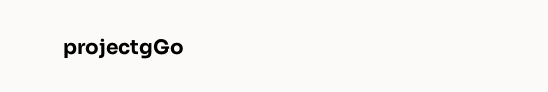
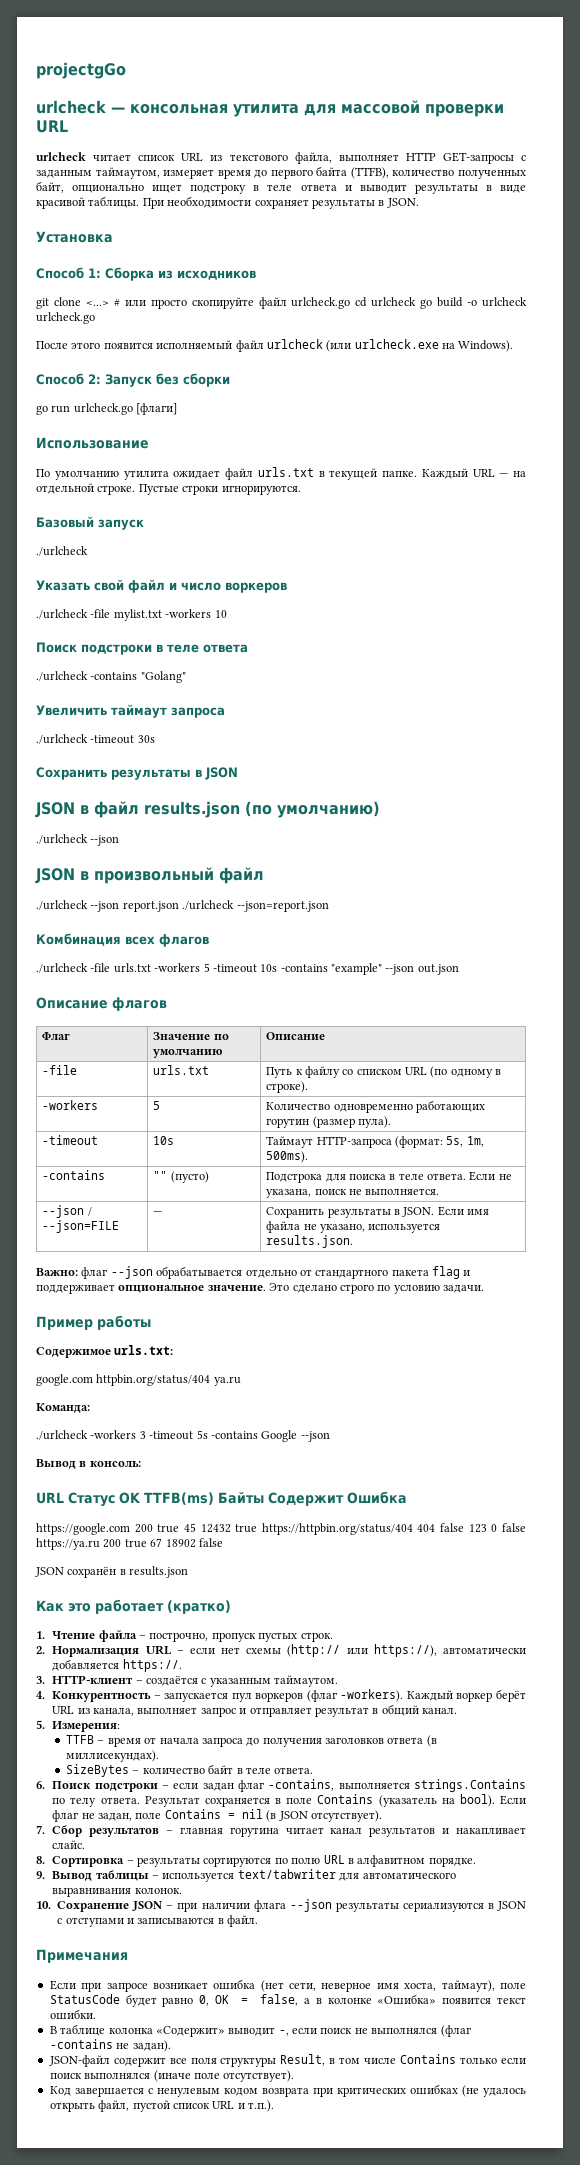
(184, 48) none -> [36,100,504,117] [36,120,68,133] [36,152,526,164] [36,166,526,179] [36,181,526,194] [36,196,419,209] [36,231,113,243] [36,267,256,281] [36,297,528,309] [36,312,95,324] [36,339,514,352] [36,373,230,387] [36,403,178,415] [36,437,149,449] [36,467,526,480] [36,483,301,495] [36,516,144,530] [36,546,88,556] [36,579,287,593] [36,609,227,621] [36,642,248,655] [36,671,186,683] [36,704,225,718] [36,734,155,744] [36,767,238,780] [35,801,380,818] [36,834,120,846] [35,867,264,884] [36,900,329,912] [36,933,209,947] [36,963,459,975] [36,997,167,1011] [42,1032,71,1040] [153,1032,229,1040] [153,1049,223,1058] [266,1032,326,1040] [42,1065,78,1075] [153,1065,210,1075] [266,1066,502,1078] [266,1081,309,1093] [42,1100,99,1110] [153,1101,161,1110] [266,1100,485,1113] [266,1116,391,1128] [42,1135,99,1145] [153,1136,175,1145] [266,1136,484,1148] [266,1151,309,1163] [42,1170,106,1180] [153,1171,209,1183] [266,1171,512,1183] [266,1188,440,1198] [42,1205,92,1218] [42,1220,120,1233] [153,1211,163,1215] [266,1206,490,1218] [266,1221,441,1233] [266,1235,354,1248] [36,1266,471,1279] [36,1283,484,1294] [36,1315,151,1330] [36,1345,174,1358] [36,1374,241,1386] [36,1403,90,1414] [36,1430,330,1442] [36,1459,141,1470] [36,1491,407,1507] [36,1523,526,1535] [36,1538,223,1550] [35,1566,189,1578] [36,1599,231,1614] [36,1630,333,1642] [36,1644,526,1657] [52,1659,182,1672] [36,1675,339,1687] [36,1689,526,1702] [52,1704,458,1717] [36,1720,121,1732] [66,1735,437,1747] [66,1750,160,1762] [66,1764,314,1777] [36,1779,526,1792] [52,1794,526,1807] [52,1809,382,1822] [36,1825,526,1837] [52,1840,86,1849] [36,1855,476,1867] [36,1869,456,1882] [52,1887,182,1897] [36,1899,526,1912] [57,1915,259,1927] [36,1949,128,1963] [49,1979,526,1992] [49,1994,526,2007] [49,2009,96,2020] [49,2024,471,2037] [49,2039,171,2052] [48,2054,526,2067] [49,2070,295,2082] [49,2084,526,2097] [49,2100,274,2112] // urlcheck — консольная утилита для массовой проверки URL // urlcheck читает список URL из текстового файла, выполняет HTTP GET-запросы с заданным таймаутом, измеряет время до первого байта (TTFB), количество полученных байт, опционально ищет подстроку в теле ответа и выводит результаты в виде красивой таблицы. При необходимости сохраняет результаты в JSON. // Установка // Способ 1: Сборка из исходников // git clone <...> # или просто скопируйте файл urlcheck.go cd urlcheck go build -o urlcheck urlcheck.go // После этого появится исполняемый файл urlcheck (или urlcheck.exe на Windows). // Способ 2: Запуск без сборки // go run urlcheck.go [флаги] // Использование // По умолчанию утилита ожидает файл urls.txt в текущей папке. Каждый URL — на отдельной строке. Пустые строки игнорируются. // Базовый запуск // ./urlcheck // Указать свой файл и число воркеров // ./urlcheck -file mylist.txt -workers 10 // Поиск подстроки в теле ответа // ./urlcheck -contains "Golang" // Увеличить таймаут запроса // ./urlcheck -timeout 30s // Сохранить результаты в JSON // JSON в файл results.json (по умолчанию) // ./urlcheck --json // JSON в произвольный файл // ./urlcheck --json report.json ./urlcheck --json=report.json // Комбинация всех флагов // ./urlcheck -file urls.txt -workers 5 -timeout 10s -contains "example" --json out.json // Описание флагов // Флаг | Значение по умолчанию | Описание // -file | urls.txt | Путь к файлу со списком URL (по одному в строке). // -workers | 5 | Количество одновременно работающих горутин (размер пула). // -timeout | 10s | Таймаут HTTP-запроса (формат: 5s, 1m, 500ms). // -contains | "" (пусто) | Подстрока для поиска в теле ответа. Если не указана, поиск не выполняется. // --json / --json=FILE | — | Сохранить результаты в JSON. Если имя файла не указано, используется results.json. // Важно: флаг --json обрабатывается отдельно от стандартного пакета flag и поддерживает опциональное значение. Это сделано строго по условию задачи. // Пример работы // Содержимое urls.txt: // google.com httpbin.org/status/404 ya.ru // Команда: // ./urlcheck -workers 3 -timeout 5s -contains Google --json // Вывод в консоль: // URL Статус OK TTFB(ms) Байты Содержит Ошибка // https://google.com 200 true 45 12432 true https://httpbin.org/status/404 404 false 123 0 false https://ya.ru 200 true 67 18902 false // JSON сохранён в results.json // Как это работает (кратко) // 1. Чтение файла – построчно, пропуск пустых строк. // 2. Нормализация URL – если нет схемы (http:// или https://), автоматически добавляется https://. // 3. HTTP-клиент – создаётся с указанным таймаутом. // 4. Конкурентность – запускается пул воркеров (флаг -workers). Каждый воркер берёт URL из канала, выполняет запрос и отправляет результат в общий канал. // 5. Измерения: // TTFB – время от начала запроса до получения заголовков ответа (в миллисекундах). // SizeBytes – количество байт в теле ответа. // 6. Поиск подстроки – если задан флаг -contains, выполняется strings.Contains по телу ответа. Результат сохраняется в поле Contains (указатель на bool). Если флаг не задан, поле Contains = nil (в JSON отсутствует). // 7. Сбор результатов – главная горутина читает канал результатов и накапливает слайс. // 8. Сортировка – результаты сортируются по полю URL в алфавитном порядке. // 9. Вывод таблицы – используется text/tabwriter для автоматического выравнивания колонок. // 10. Сохранение JSON – при наличии флага --json результаты сериализуются в JSON с отступами и записываются в файл. // Примечания // Если при запросе возникает ошибка (нет сети, неверное имя хоста, таймаут), поле StatusCode будет равно 0, OK = false, а в колонке «Ошибка» появится текст ошибки. // В таблице колонка «Содержит» выводит -, если поиск не выполнялся (флаг -contains не задан). // JSON-файл содержит все поля структуры Result, в том числе Contains только если поиск выполнялся (иначе поле отсутствует). // Код завершается с ненулевым кодом возврата при критических ошибках (не удалось открыть файл, пустой список URL и т.п.).

